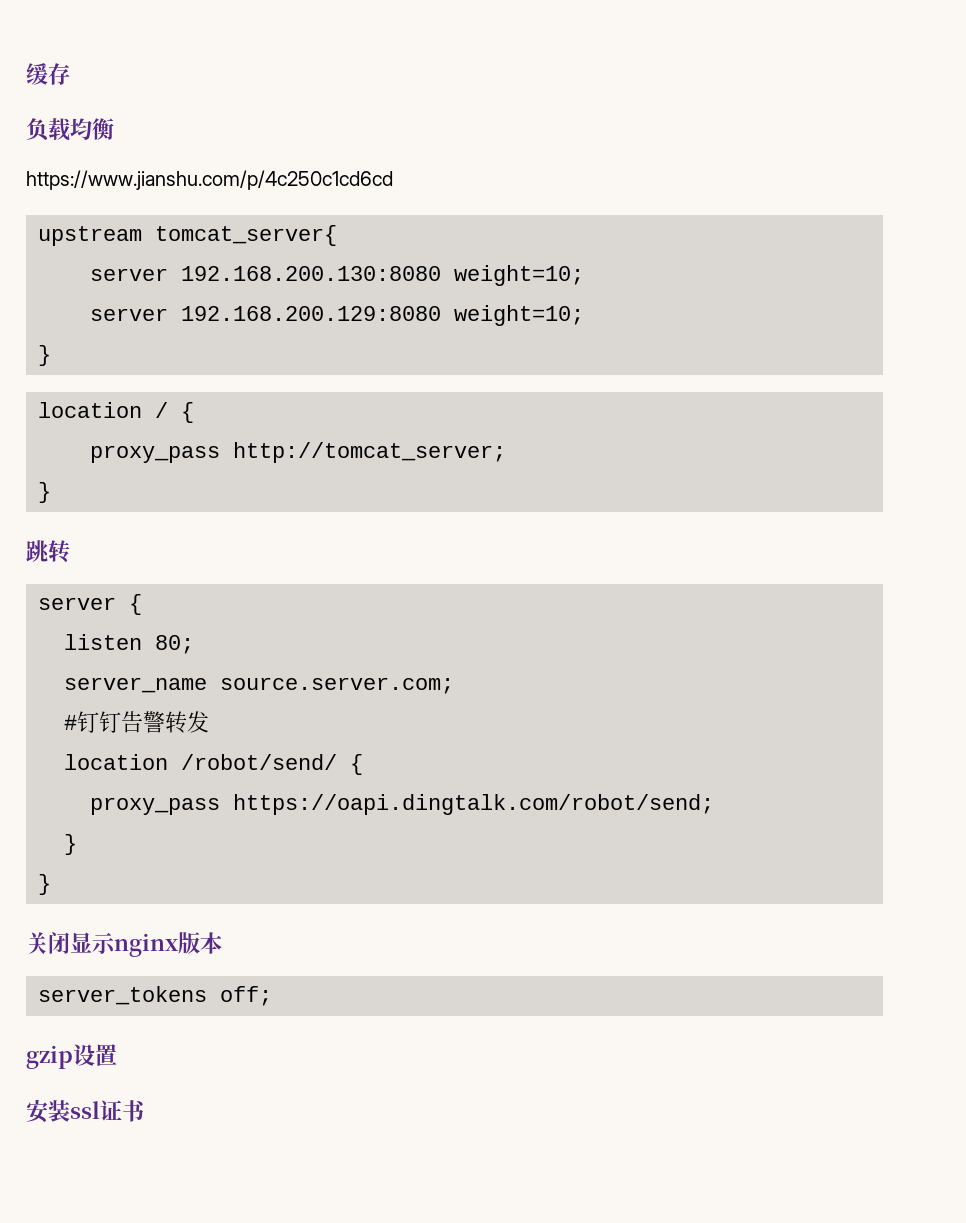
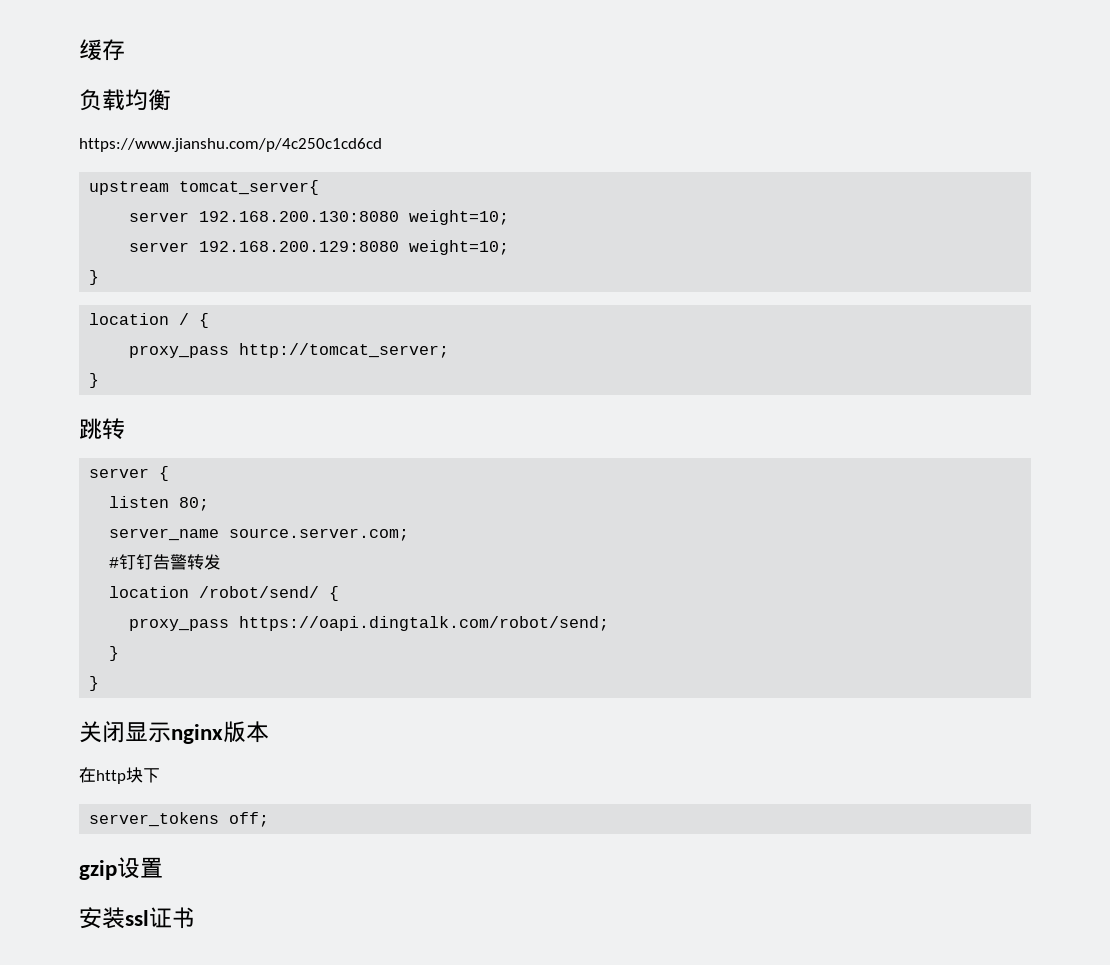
(222, 943) none -> [79,767,160,784] // 在http块下

